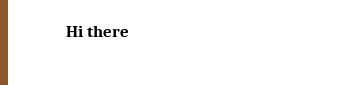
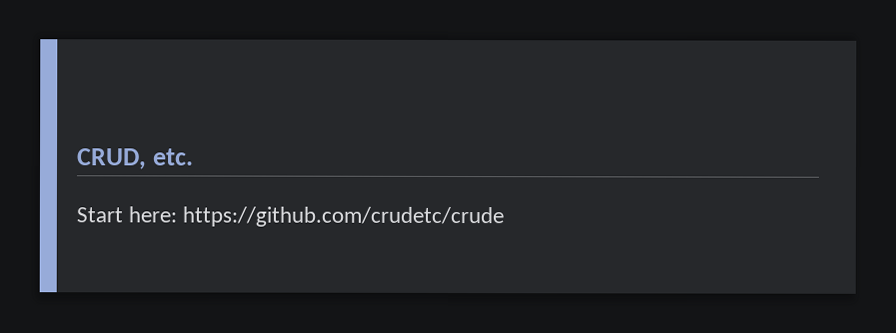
[66,25,130,37] Hi there -> [76,148,194,170] [76,206,505,228] CRUD, etc. // Start here: https://github.com/crudetc/crude

